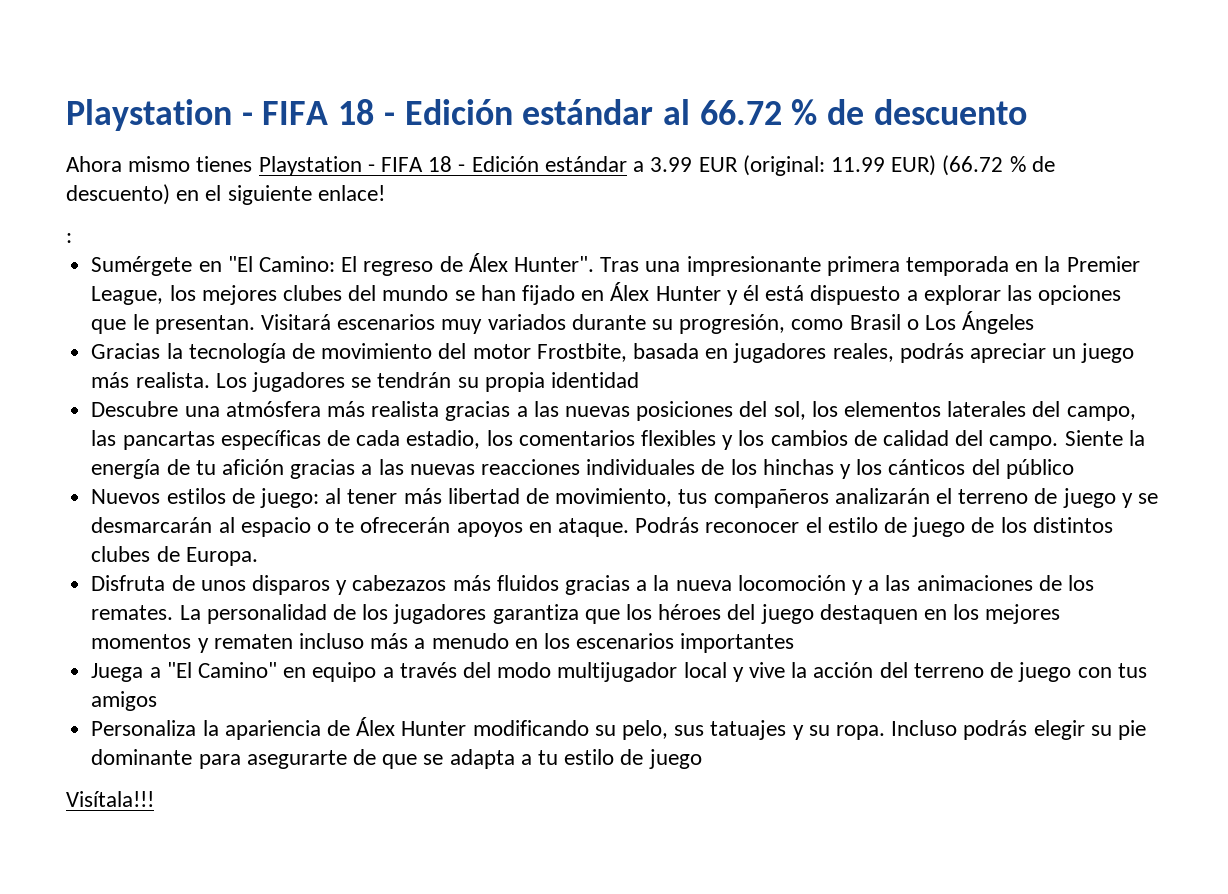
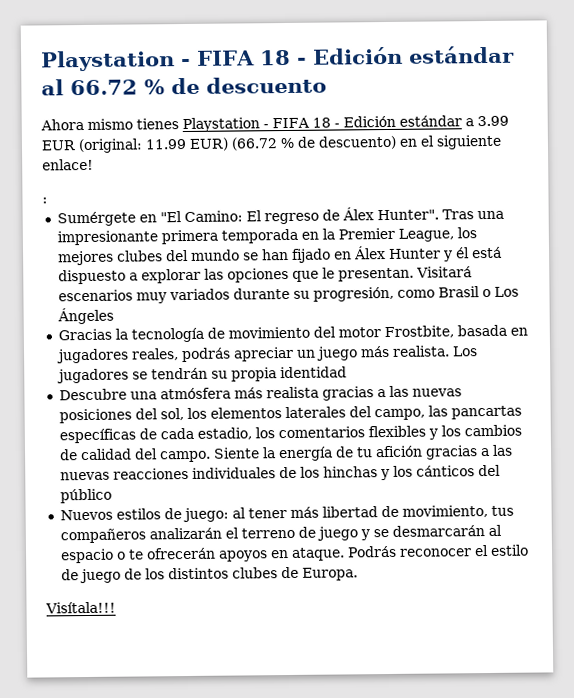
[91,575,1095,595] [91,604,1061,624] [91,633,795,653] [91,662,1147,682] [91,691,158,711] [91,717,1147,740] [91,749,702,769] // Disfruta de unos disparos y cabezazos más fluidos gracias a la nueva locomoción y a las animaciones de los remates. La personalidad de los jugadores garantiza que los héroes del juego destaquen en los mejores momentos y rematen incluso más a menudo en los escenarios importantes // Juega a "El Camino" en equipo a través del modo multijugador local y vive la acción del terreno de juego con tus amigos // Personaliza la apariencia de Álex Hunter modificando su pelo, sus tatuajes y su ropa. Incluso podrás elegir su pie dominante para asegurarte de que se adapta a tu estilo de juego -> (358, 574) none

